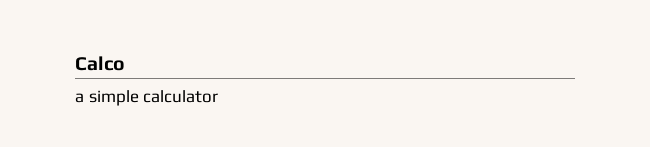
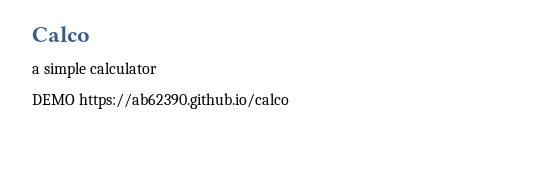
(219, 96) none -> [32,93,290,109] // DEMO https://ab62390.github.io/calco

